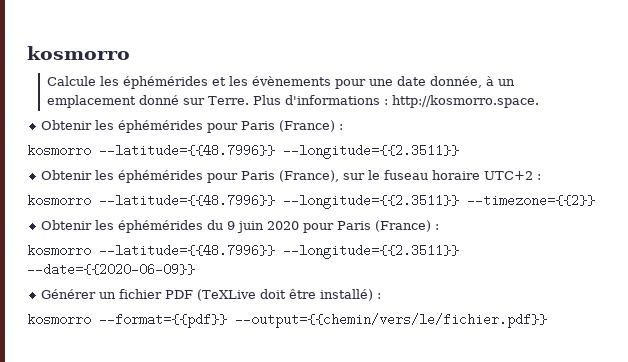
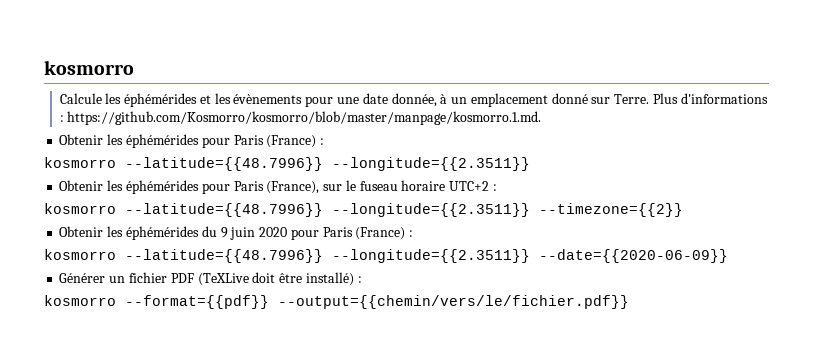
[391,95,539,108] http://kosmorro.space. -> [67,111,542,125] https://github.com/Kosmorro/kosmorro/blob/master/manpage/kosmorro.1.md.

